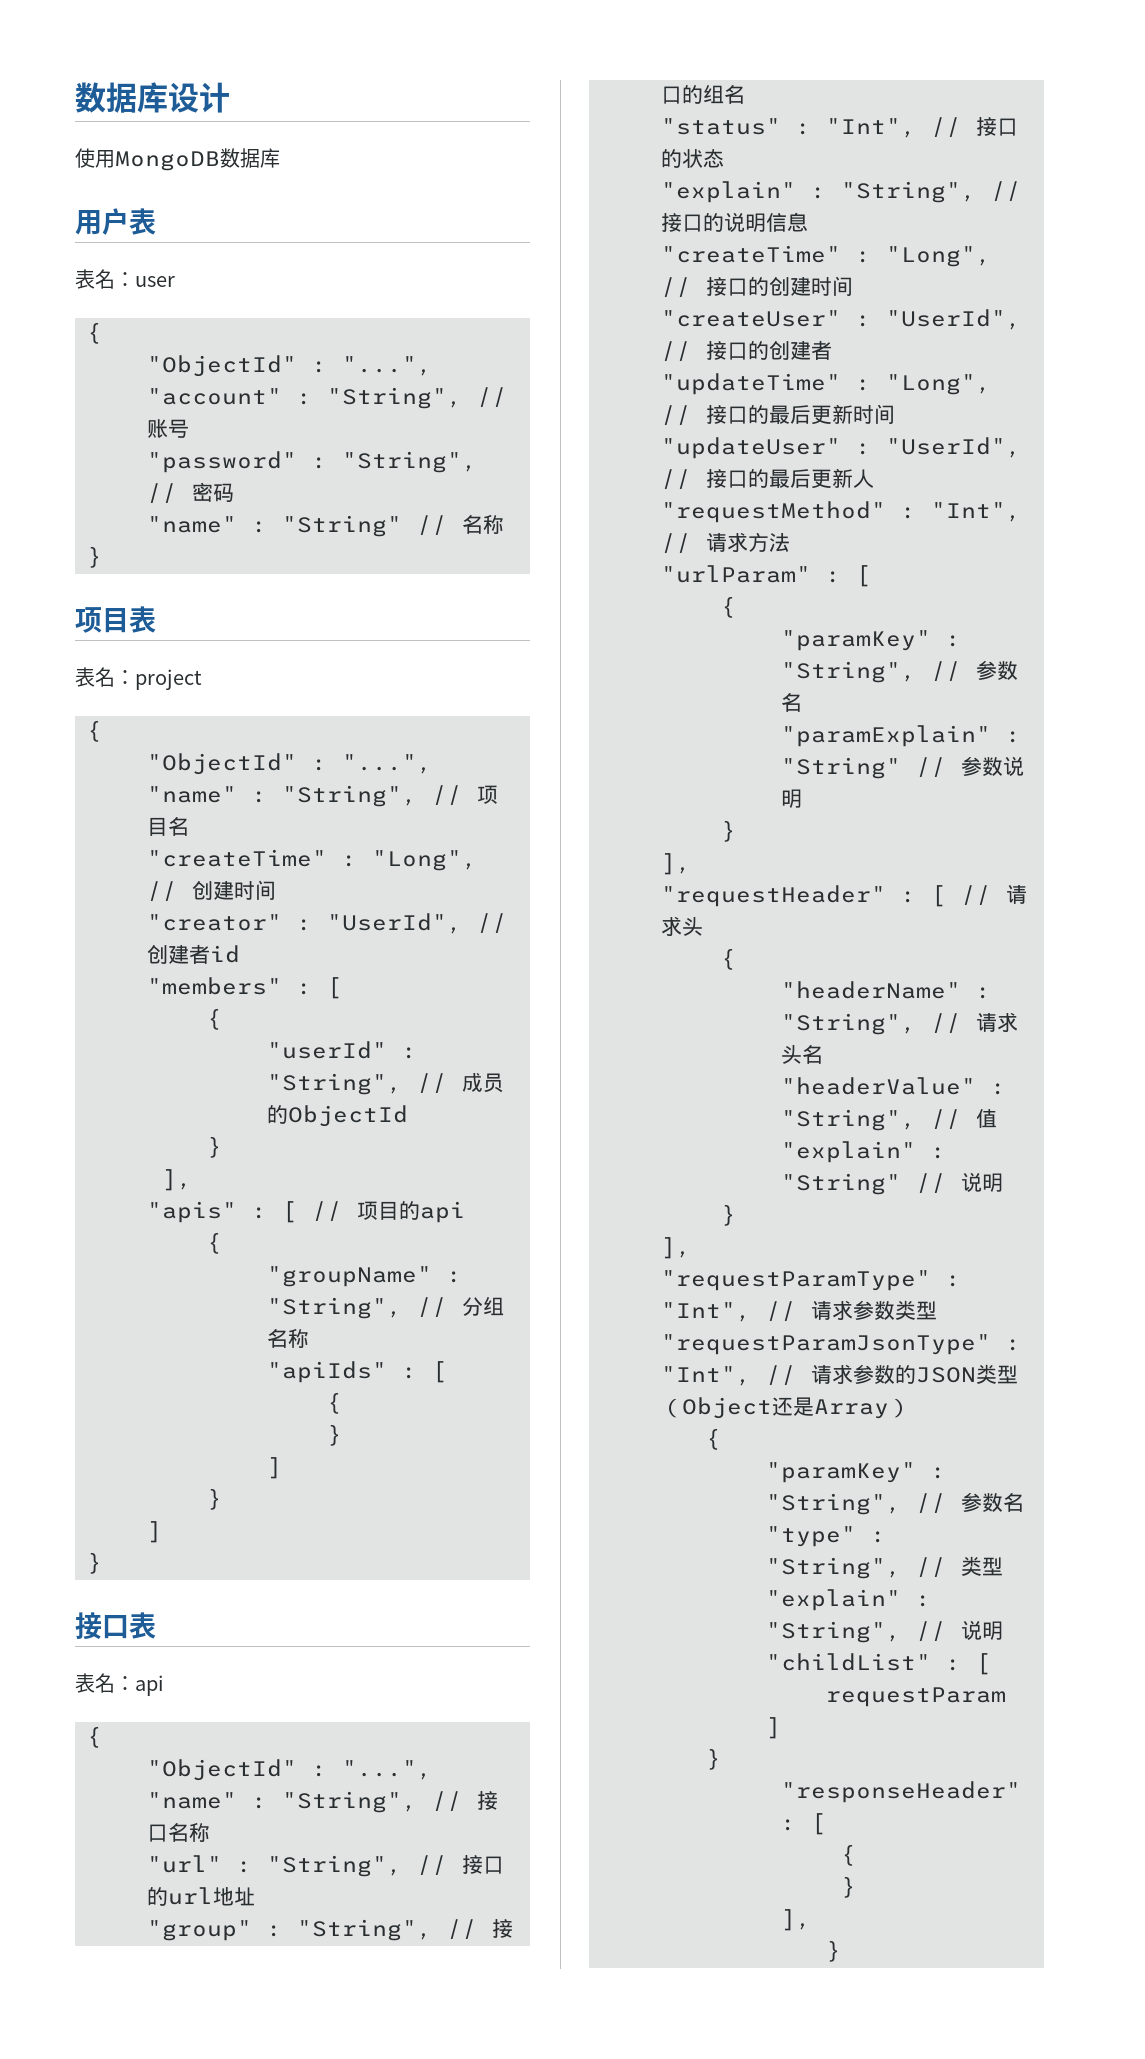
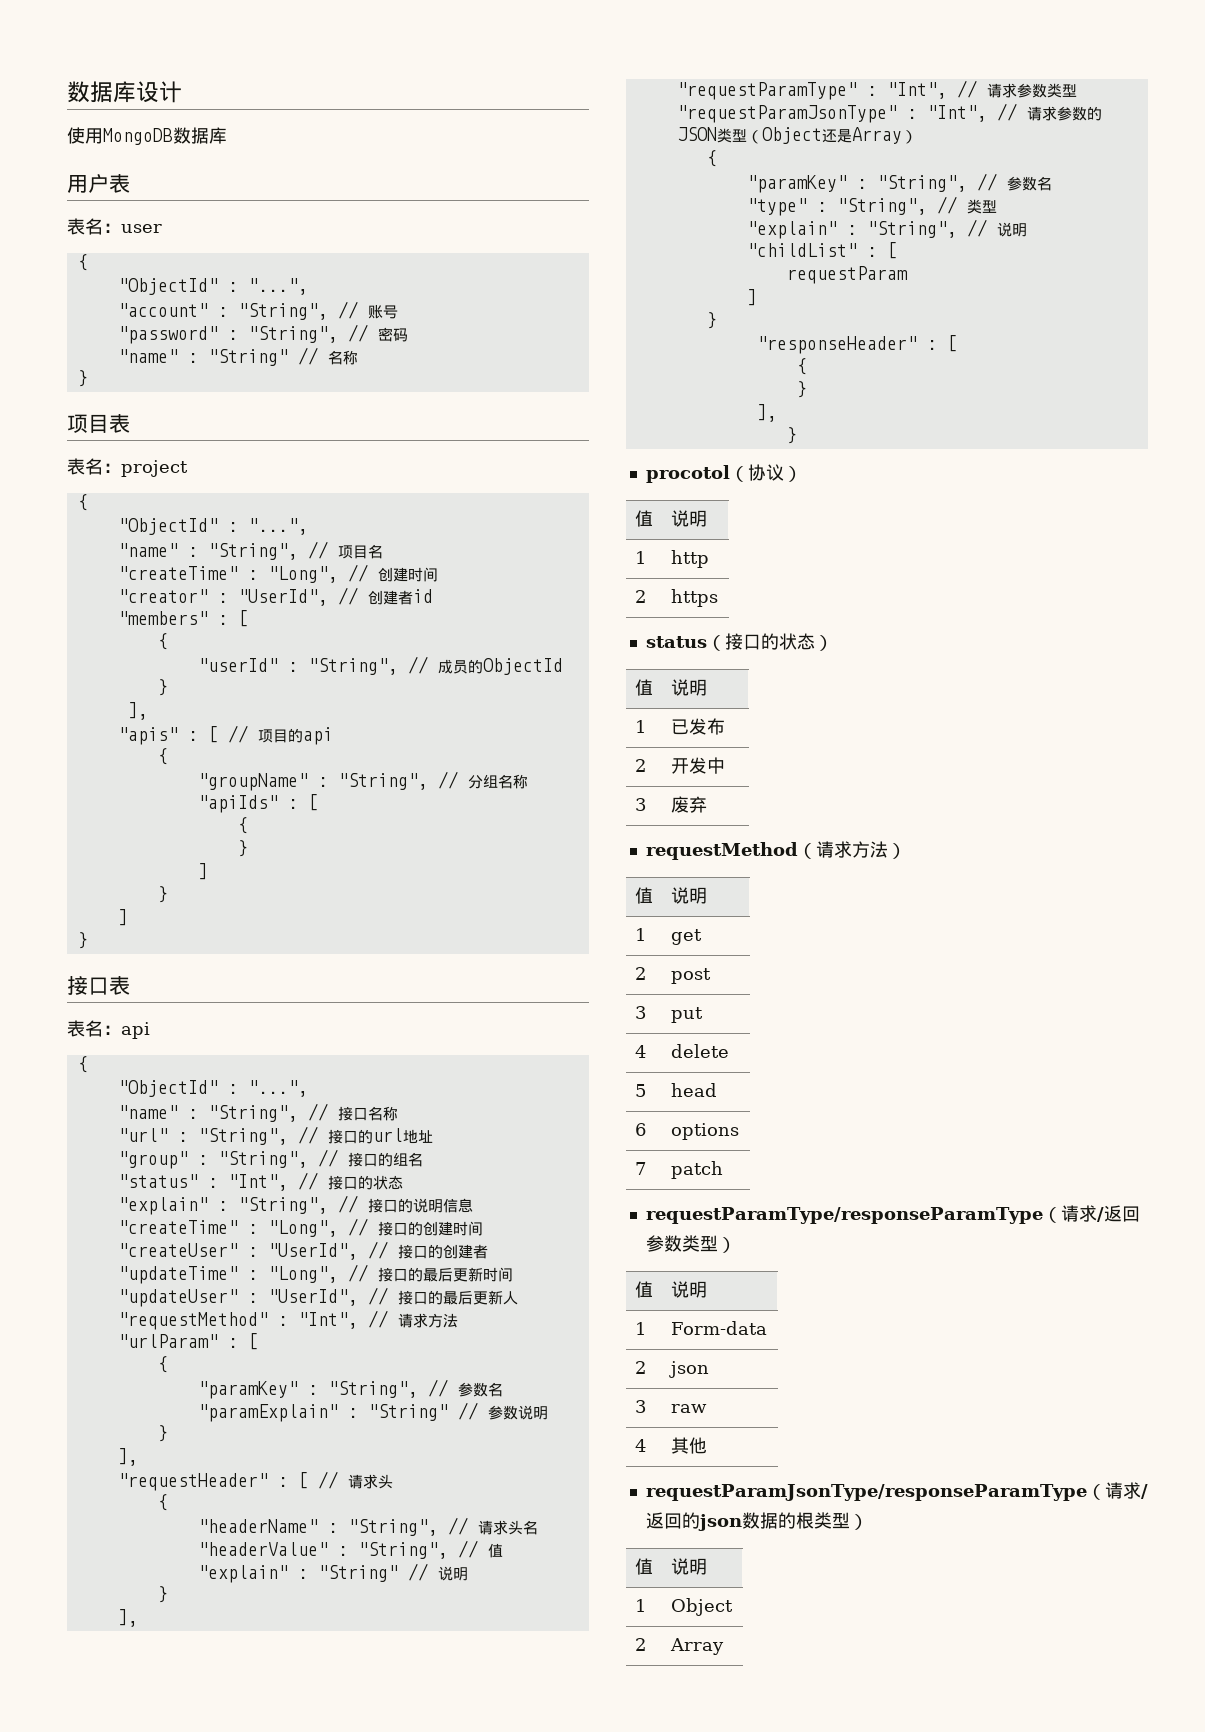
(841, 1951) none -> [645,464,802,483] [634,510,653,527] [670,510,707,527] [634,551,646,564] [670,550,709,568] [634,590,646,603] [670,589,718,607] [645,633,833,651] [634,679,653,696] [670,679,707,696] [634,720,646,733] [670,718,725,735] [634,759,646,772] [670,757,725,774] [634,798,646,811] [670,796,707,813] [645,841,906,860] [634,887,653,904] [670,887,707,904] [634,928,646,941] [670,929,702,945] [634,967,646,980] [670,968,711,984] [634,1006,646,1019] [670,1007,703,1023] [634,1045,646,1058] [670,1044,729,1058] [634,1084,646,1097] [670,1083,717,1097] [634,1123,646,1136] [670,1123,739,1140] [634,1162,646,1175] [670,1161,723,1179] [645,1205,1140,1224] [645,1235,736,1253] [634,1281,653,1298] [670,1281,707,1298] [634,1322,646,1335] [670,1321,767,1335] [634,1361,646,1374] [668,1361,709,1378] [634,1400,646,1413] [670,1404,707,1413] [634,1439,646,1452] [670,1437,707,1454] [645,1482,1148,1501] [645,1512,868,1531] [634,1558,653,1575] [670,1558,707,1575] [634,1599,646,1612] [670,1598,733,1616] [634,1638,646,1651] [669,1638,724,1655] // procotol（协议） // 值 | 说明 // 1 | http // 2 | https // status（接口的状态） // 值 | 说明 // 1 | 已发布 // 2 | 开发中 // 3 | 废弃 // requestMethod（请求方法） // 值 | 说明 // 1 | get // 2 | post // 3 | put // 4 | delete // 5 | head // 6 | options // 7 | patch // requestParamType/responseParamType（请求/返回参数类型） // 值 | 说明 // 1 | Form-data // 2 | json // 3 | raw // 4 | 其他 // requestParamJsonType/responseParamType（请求/返回的json数据的根类型） // 值 | 说明 // 1 | Object // 2 | Array

